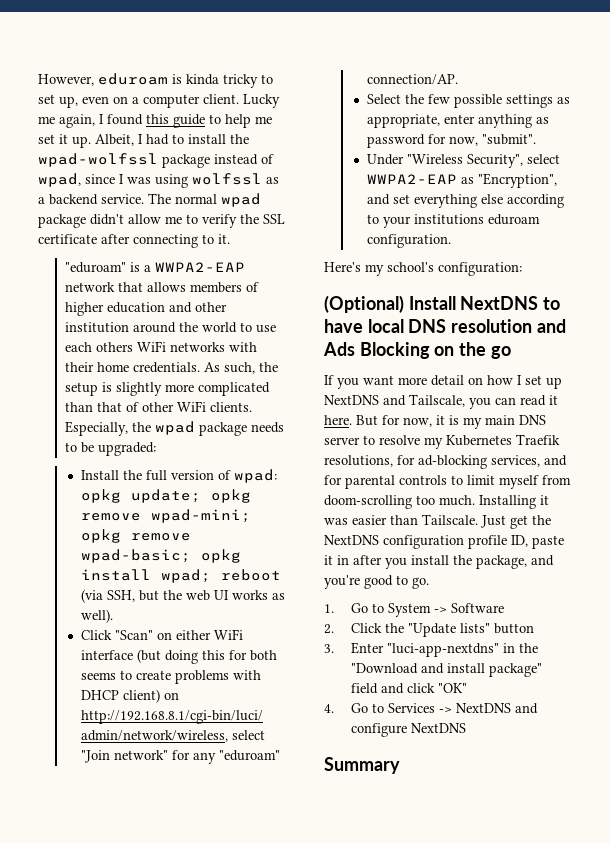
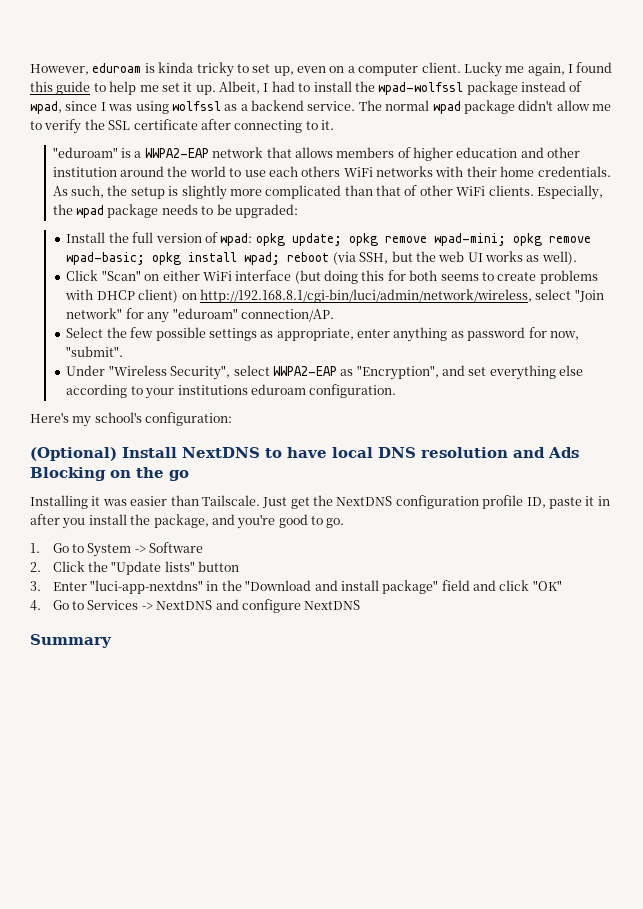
[324,375,562,389] [324,394,558,409] [324,415,546,429] [324,434,560,449] [324,455,567,469] [324,475,571,489] [324,495,475,509] If you want more detail on how I set up NextDNS and Tailscale, you can read it here. But for now, it is my main DNS server to resolve my Kubernetes Traefik resolutions, for ad-blocking services, and for parental controls to limit myself from doom-scrolling too much. -> (189, 475) none

